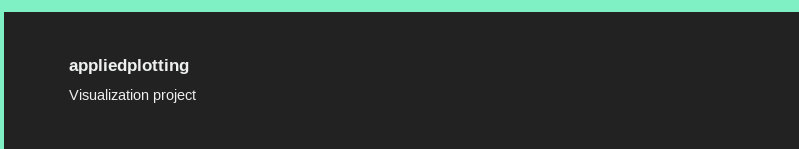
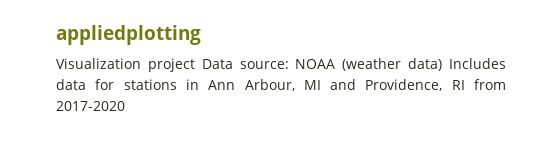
(196, 96) none -> [201,58,506,71] [56,79,507,91] [56,101,125,111] Data source: NOAA (weather data) Includes data for stations in Ann Arbour, MI and Providence, RI from 2017-2020

